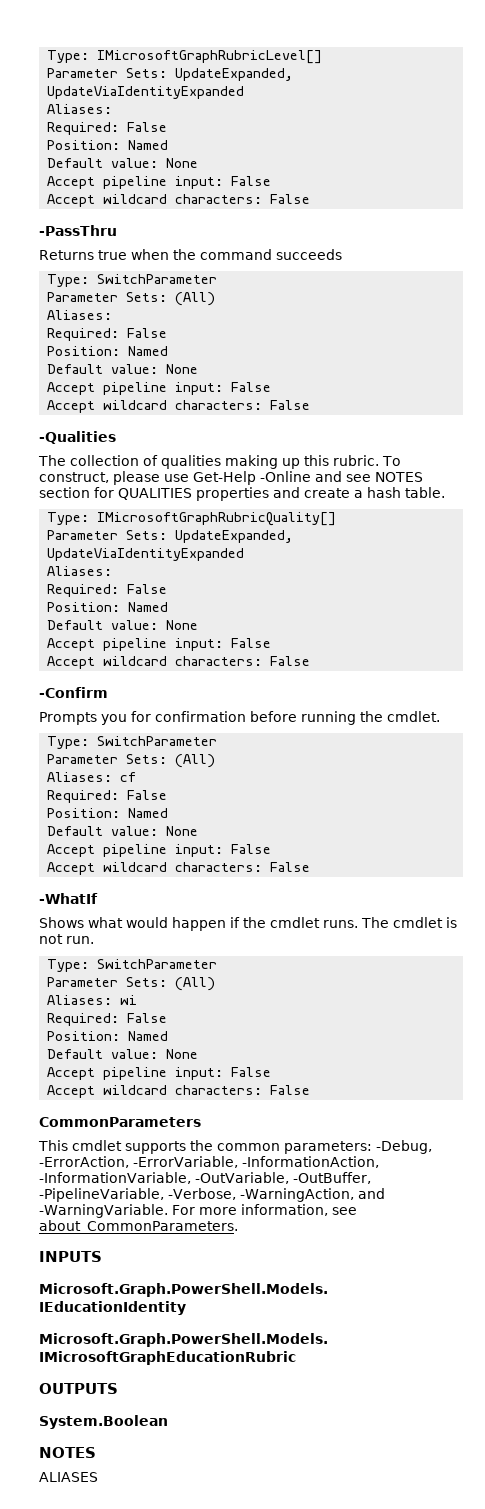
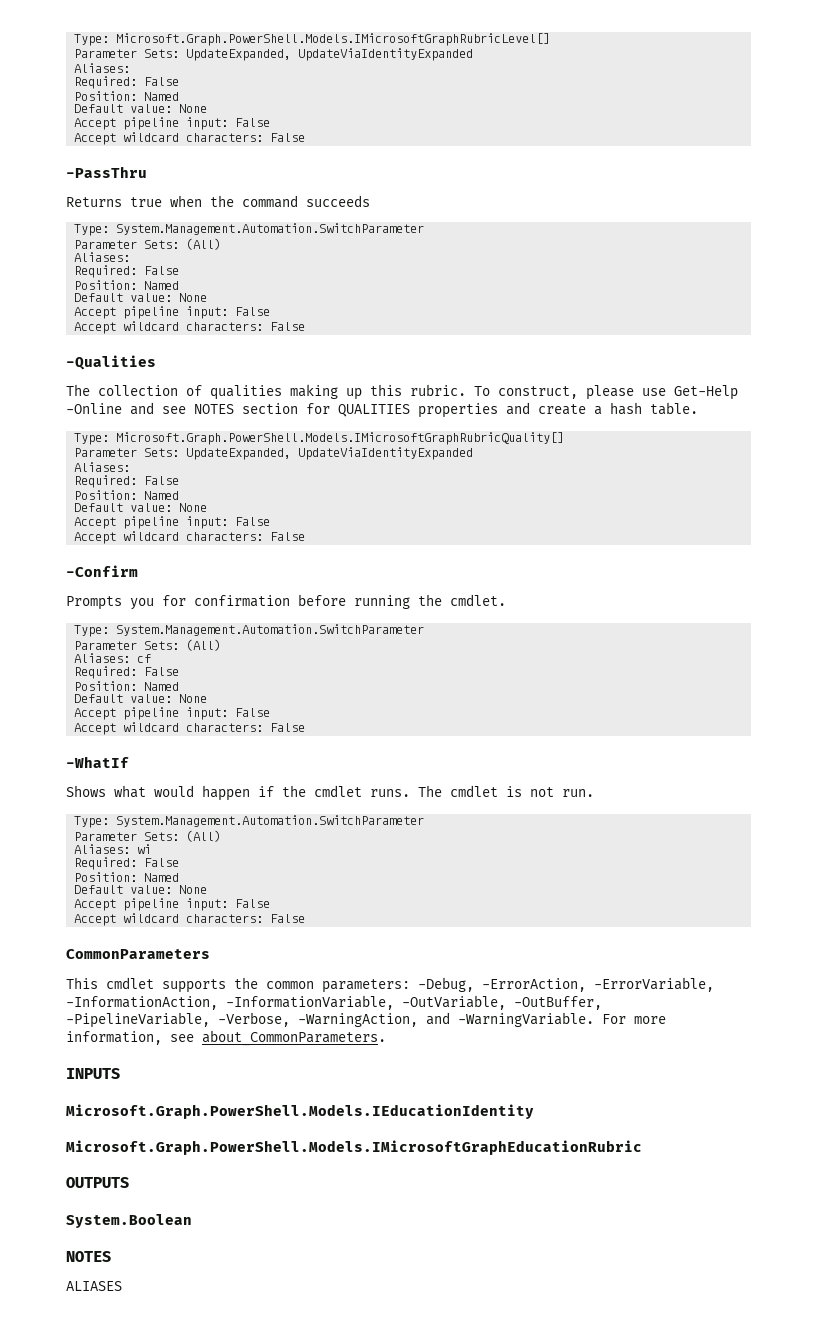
[47,50,323,64] Type: IMicrosoftGraphRubricLevel[] -> [74,33,551,46] Type: Microsoft.Graph.PowerShell.Models.IMicrosoftGraphRubricLevel[]
[97,274,218,284] SwitchParameter -> [116,223,425,235] System.Management.Automation.SwitchParameter
[97,512,337,526] IMicrosoftGraphRubricQuality[] -> [116,432,565,445] Microsoft.Graph.PowerShell.Models.IMicrosoftGraphRubricQuality[]
[97,736,218,746] SwitchParameter -> [116,624,425,636] System.Management.Automation.SwitchParameter
[97,959,218,969] SwitchParameter -> [116,815,425,827] System.Management.Automation.SwitchParameter

